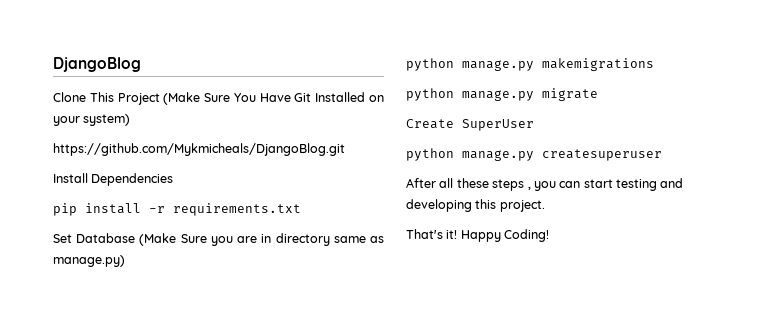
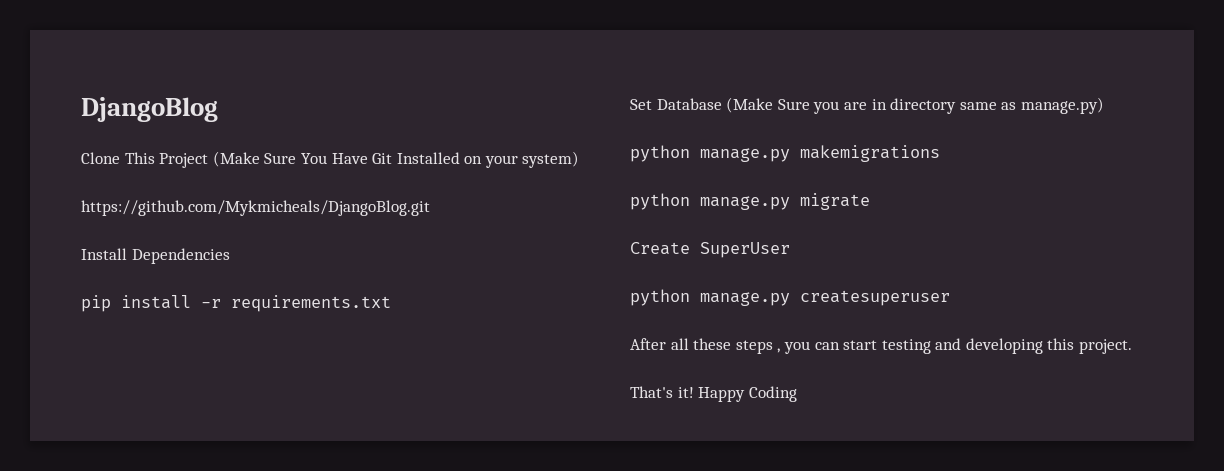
[504,229,550,242] Coding! -> [748,386,797,402] Coding

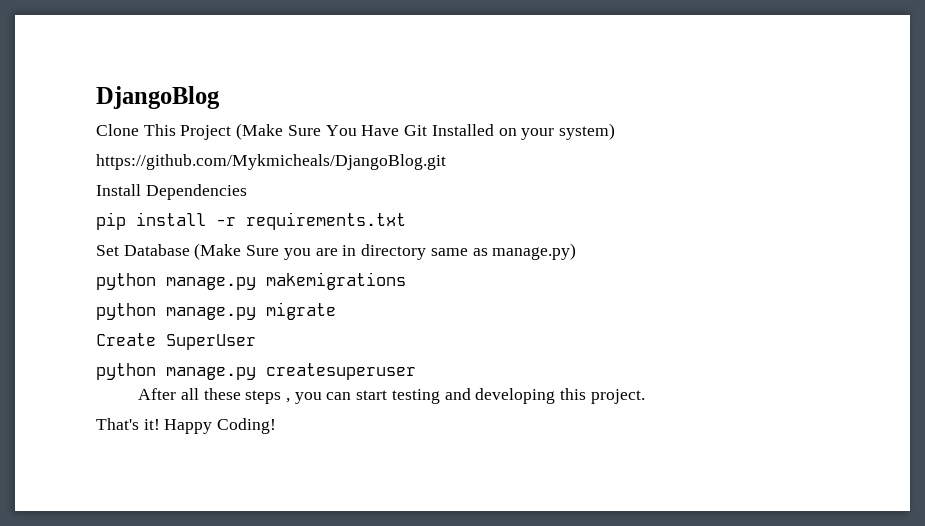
[748,386,797,402] Coding -> [217,418,277,434] Coding!

